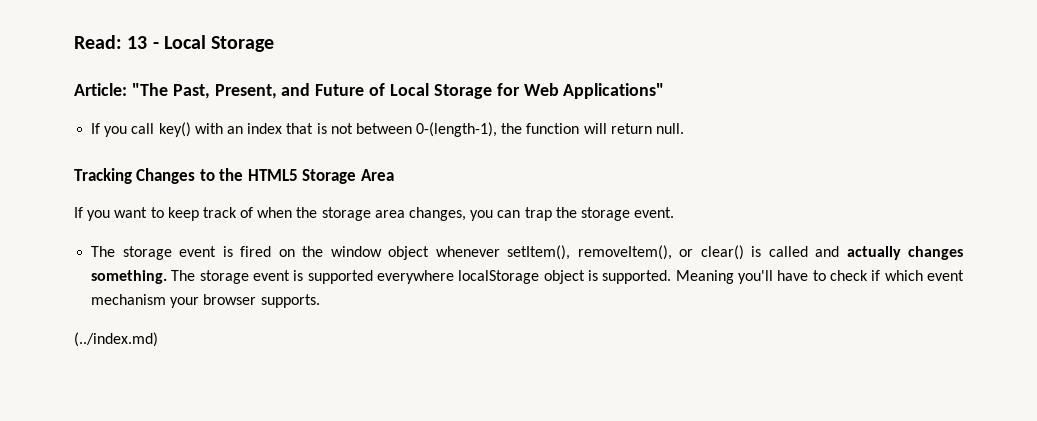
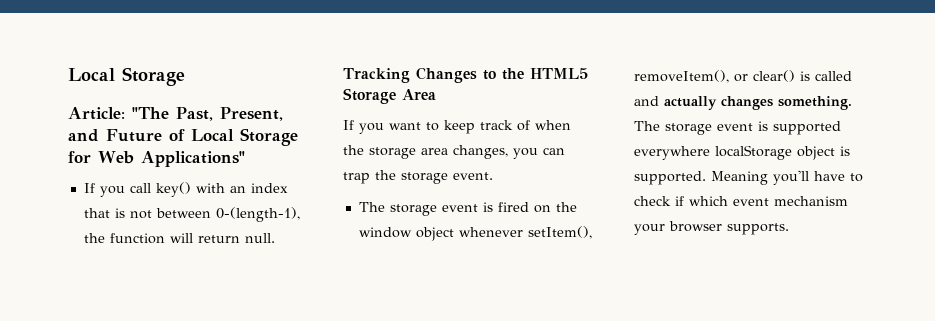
[74,35,159,49] Read: 13 - -> (68, 74) none
[74,332,158,347] // (../index.md) -> (789, 229) none

